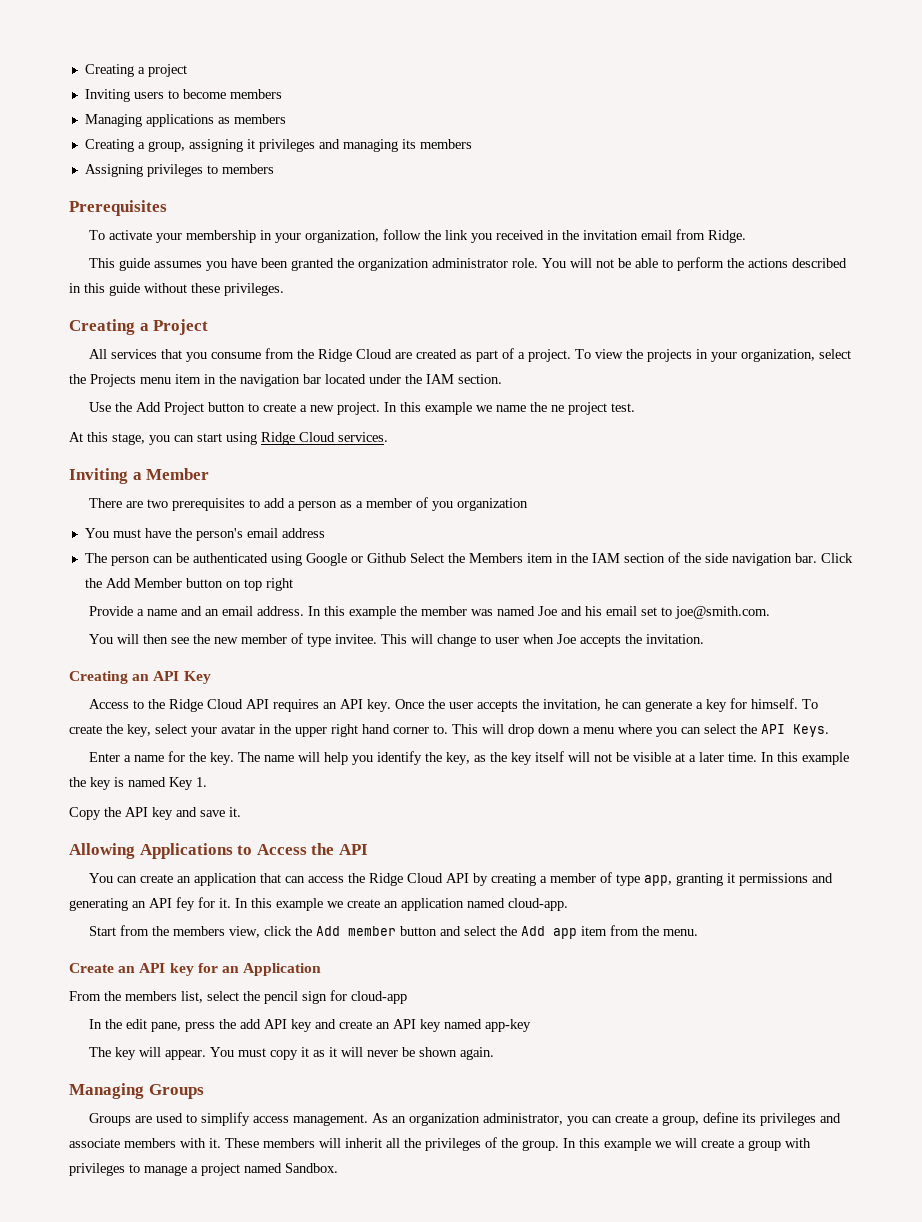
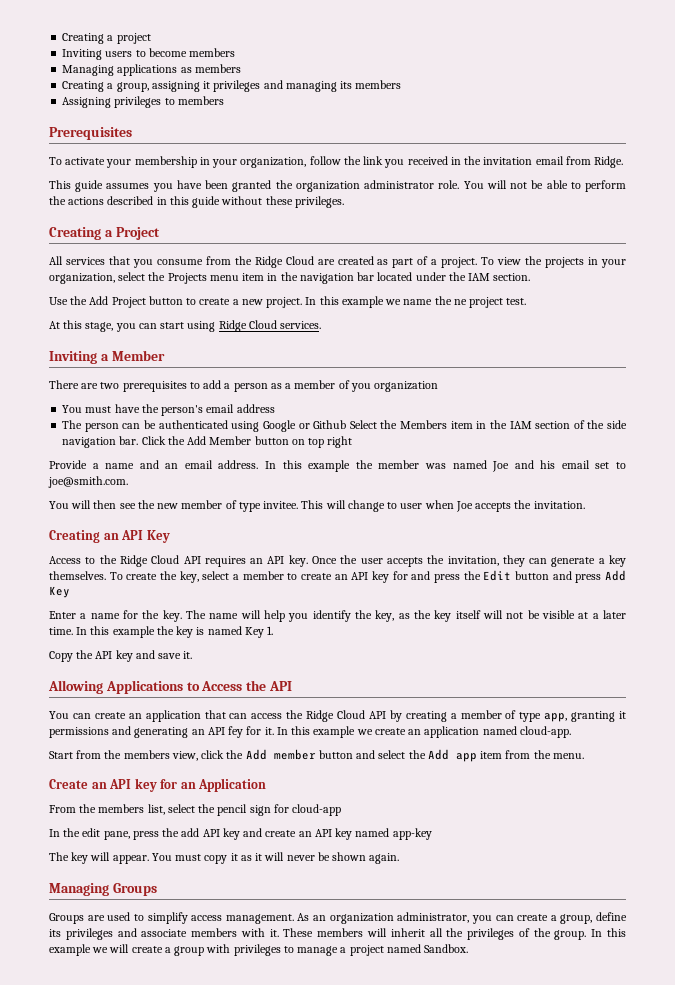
[605,699,619,709] he -> [502,555,525,567] they
[730,698,799,709] for himself. -> [49,571,106,580] themselves.
[191,724,829,737] your avatar in the upper right hand corner to. This will drop down a menu where you can select the API Keys. -> [232,570,626,583] [49,586,70,598] a member to create an API key for and press the Edit button and press Add Key

